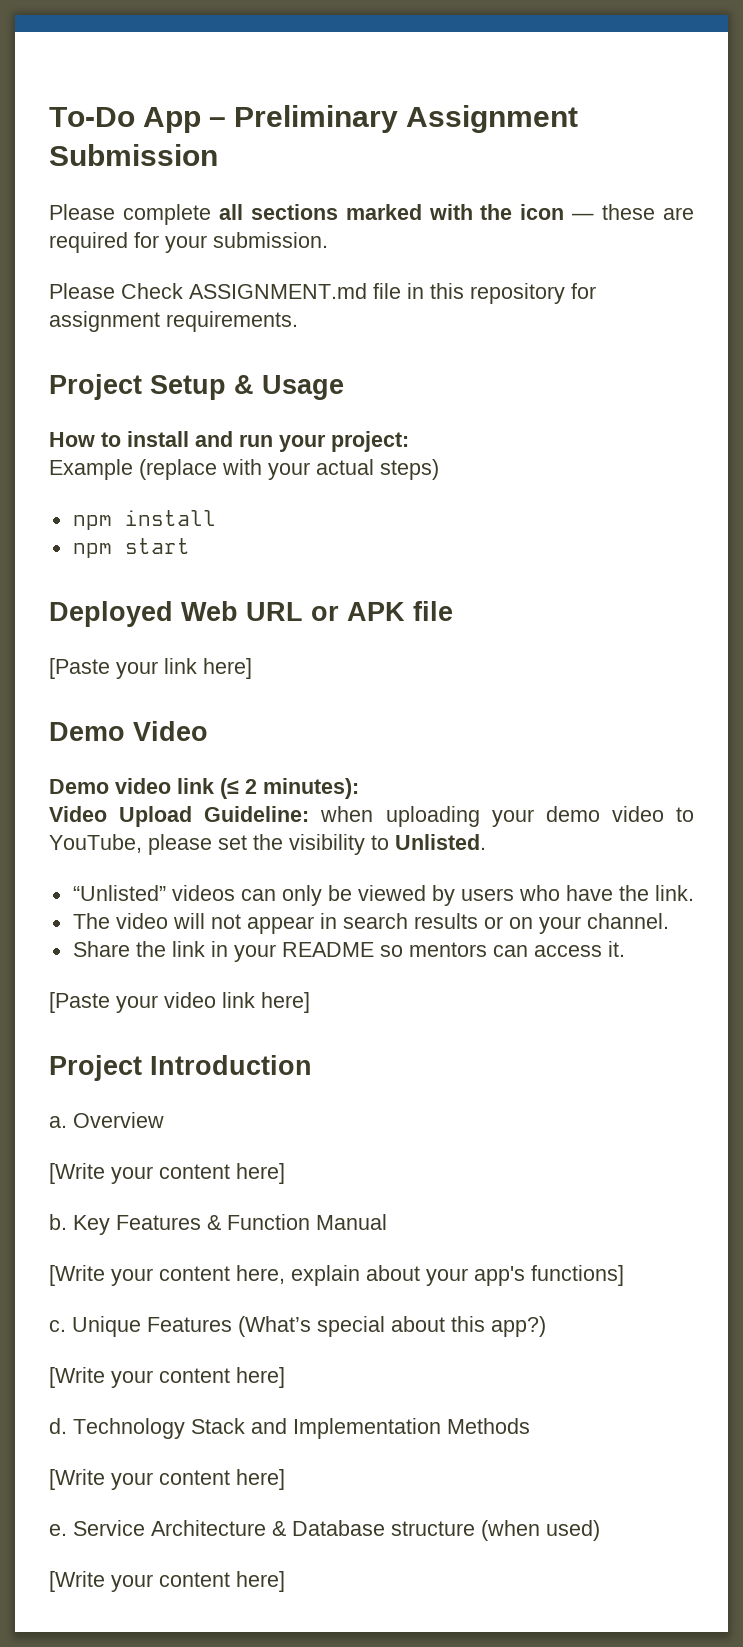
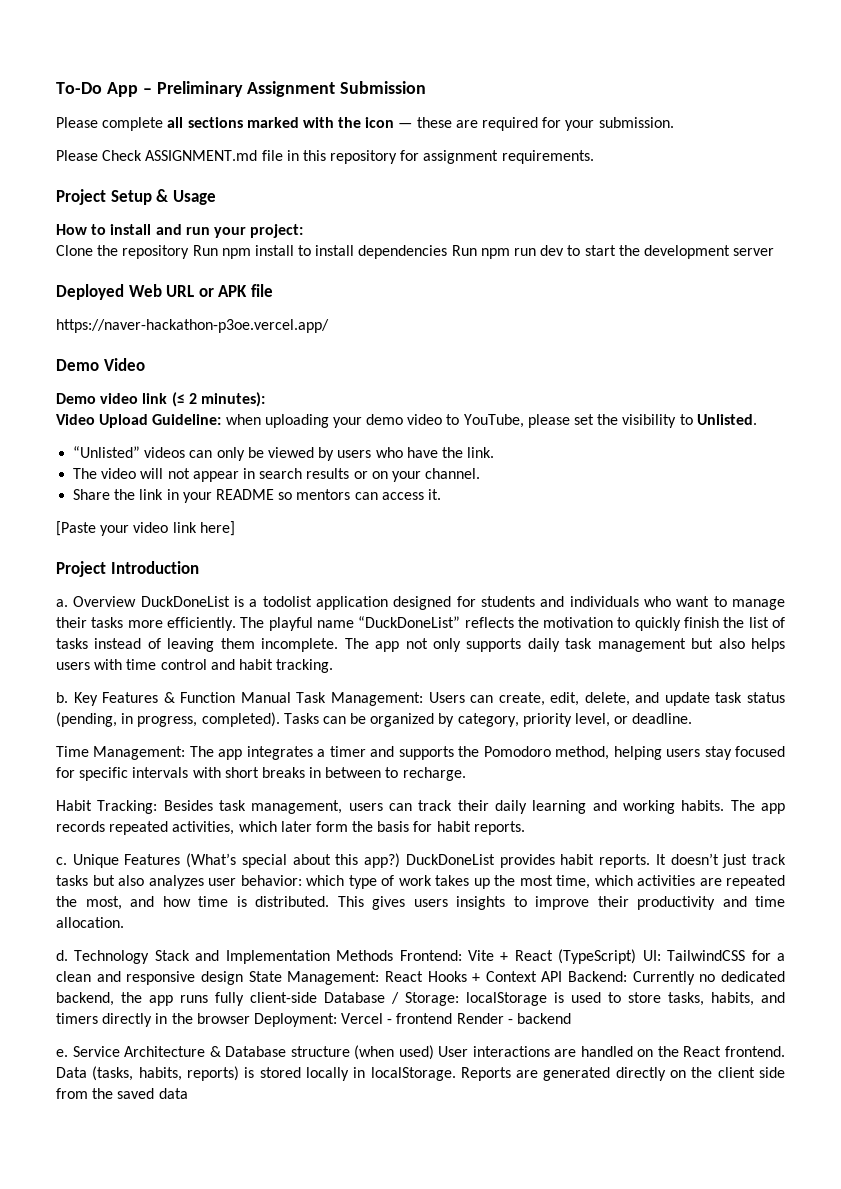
[49,459,439,480] [72,510,216,530] [72,538,190,558] Example (replace with your actual steps) // npm install // npm start -> [56,245,775,259] Clone the repository Run npm install to install dependencies Run npm run dev to start the development server
[49,658,252,679] [Paste your link here] -> [56,319,329,333] https://naver-hackathon-p3oe.vercel.app/
[49,1163,285,1184] // [Write your content here] -> [140,596,786,610] [56,616,785,631] [56,638,785,652] [56,659,334,673] DuckDoneList is a todolist application designed for students and individuals who want to manage their tasks more efficiently. The playful name “DuckDoneList” reflects the motivation to quickly finish the list of tasks instead of leaving them incomplete. The app not only supports daily task management but also helps users with time control and habit tracking.
[49,1265,624,1286] // [Write your content here, explain about your app's functions] -> [296,692,785,706] [56,712,693,727] [56,746,786,760] [56,767,466,781] [56,800,785,814] [56,821,525,835] Task Management: Users can create, edit, delete, and update task status (pending, in progress, completed). Tasks can be organized by category, priority level, or deadline. // Time Management: The app integrates a timer and supports the Pomodoro method, helping users stay focused for specific intervals with short breaks in between to recharge. // Habit Tracking: Besides task management, users can track their daily learning and working habits. The app records repeated activities, which later form the basis for habit reports.
[49,1367,285,1388] // [Write your content here] -> [405,853,787,868] [56,875,785,889] [56,896,785,910] [56,917,124,928] DuckDoneList provides habit reports. It doesn’t just track tasks but also analyzes user behavior: which type of work takes up the most time, which activities are repeated the most, and how time is distributed. This gives users insights to improve their productivity and time allocation.
[49,1469,285,1490] // [Write your content here] -> [399,949,786,964] [56,971,785,985] [56,992,785,1006] [56,1013,572,1027] Frontend: Vite + React (TypeScript) UI: TailwindCSS for a clean and responsive design State Management: React Hooks + Context API Backend: Currently no dedicated backend, the app runs fully client-side Database / Storage: localStorage is used to store tasks, habits, and timers directly in the browser Deployment: Vercel - frontend Render - backend
[49,1571,285,1592] // [Write your content here] -> [438,1046,785,1057] [56,1066,785,1081] [56,1088,188,1099] User interactions are handled on the React frontend. Data (tasks, habits, reports) is stored locally in localStorage. Reports are generated directly on the client side from the saved data

